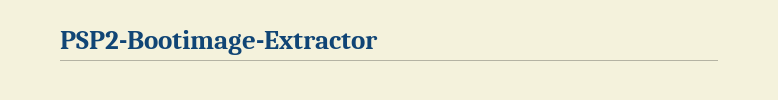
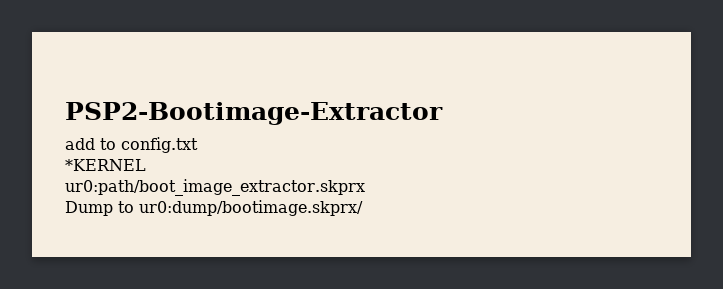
(378, 42) none -> [65,137,198,153] [65,159,146,171] [65,179,365,196] [65,200,363,216] // add to config.txt // *KERNEL // ur0:path/boot_image_extractor.skprx // Dump to ur0:dump/bootimage.skprx/

